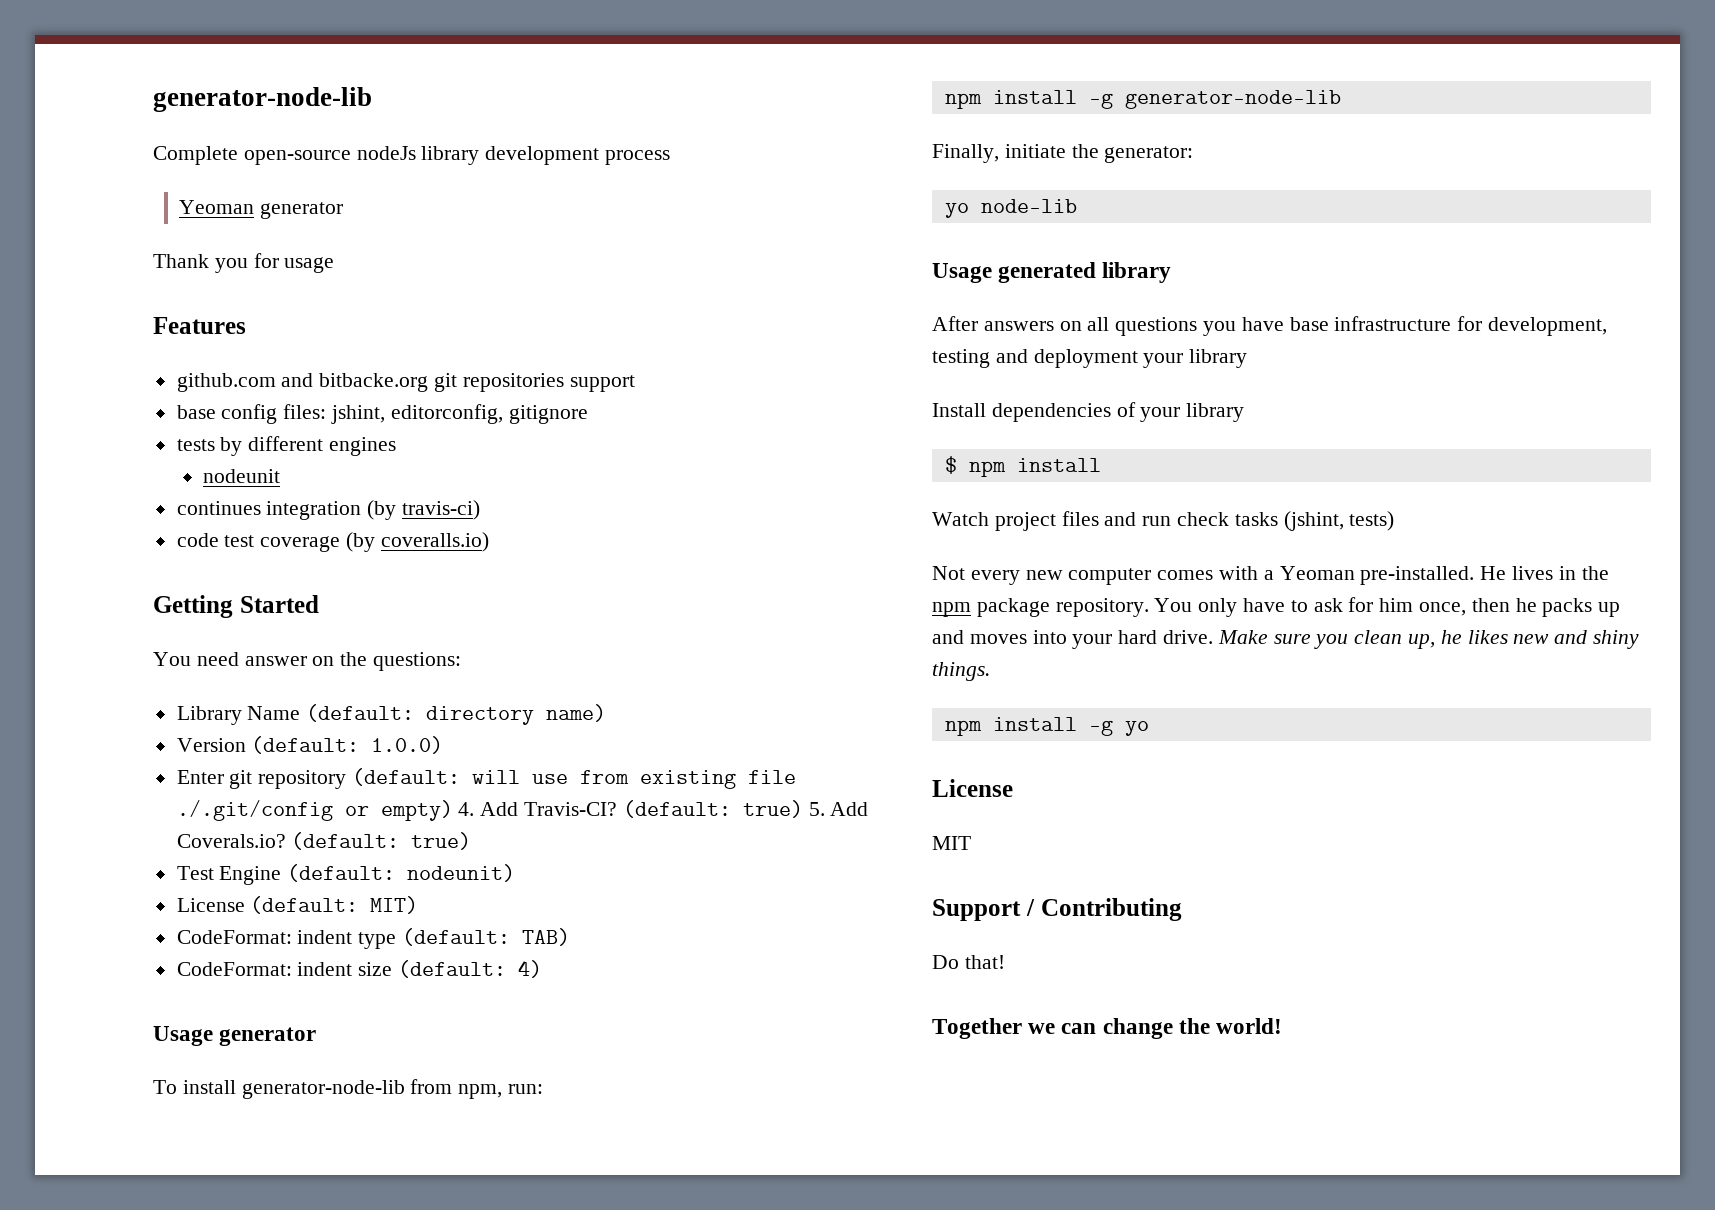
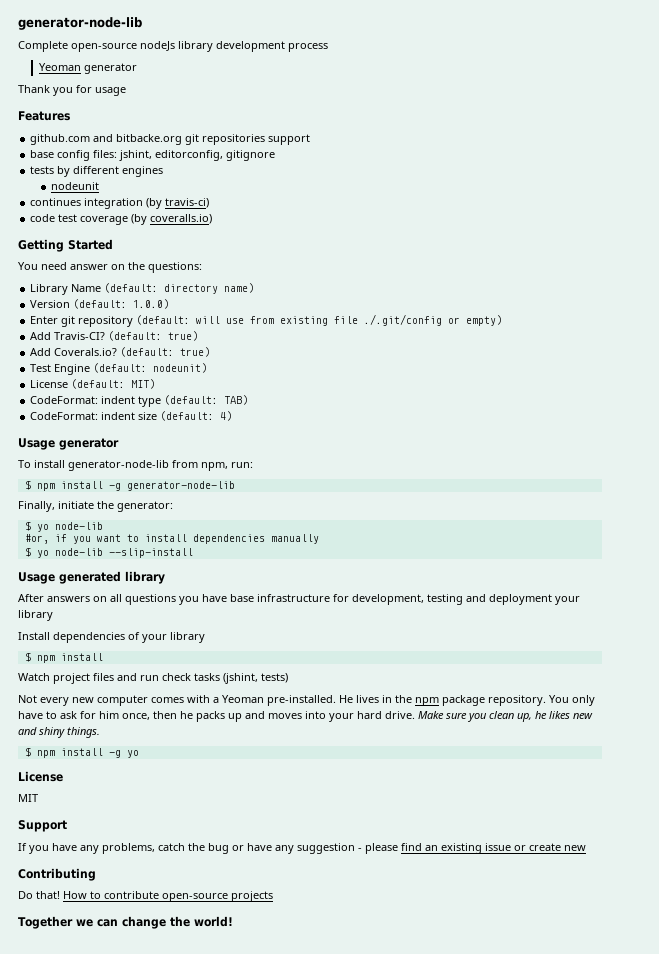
[458,802,475,816] 4. -> (503, 320) //
[808,802,825,816] 5. -> (199, 336) //
(544, 1089) none -> [24,480,31,490] $
[944,199,1077,218] yo node-lib -> [24,521,103,532] [24,534,319,544] [24,547,193,558] $ yo node-lib // #or, if you want to install dependencies manually // $ yo node-lib --slip-install
(990, 671) none -> [24,747,31,757] $
[1025,898,1182,921] [932,955,1005,969] / Contributing // Do that! -> [18,843,586,854] [18,868,96,881] [18,891,273,902] // If you have any problems, catch the bug or have any suggestion - please find an existing issue or create new // Contributing // Do that! How to contribute open-source projects

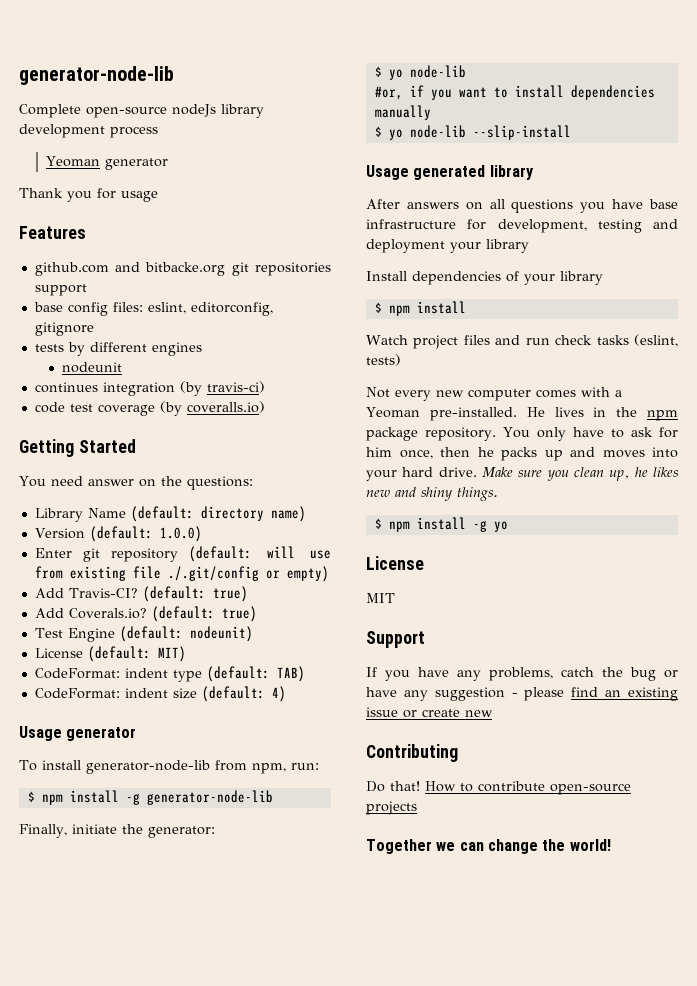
[119,150,153,161] jshint, -> [147,302,186,314] eslint,
[223,673,258,684] (jshint, -> [634,334,678,347] (eslint,

